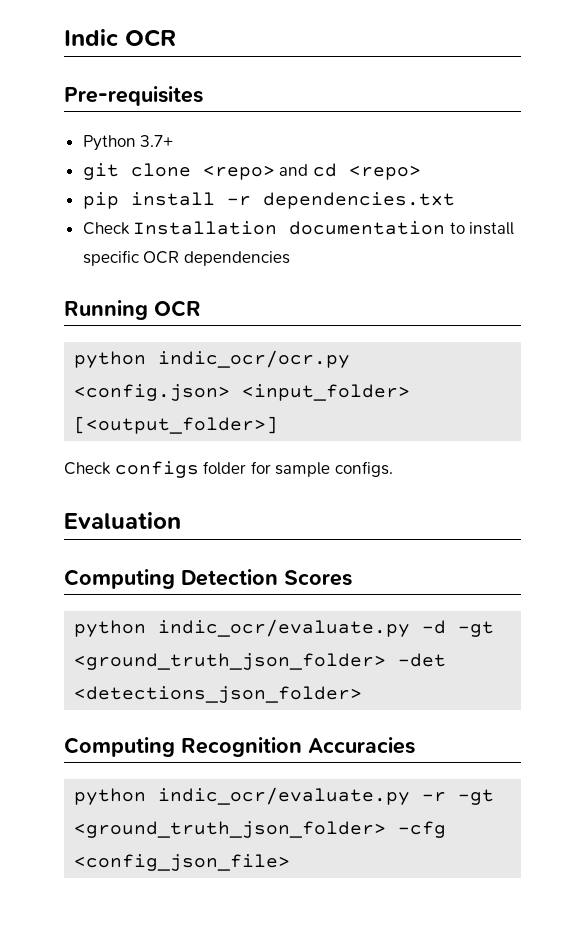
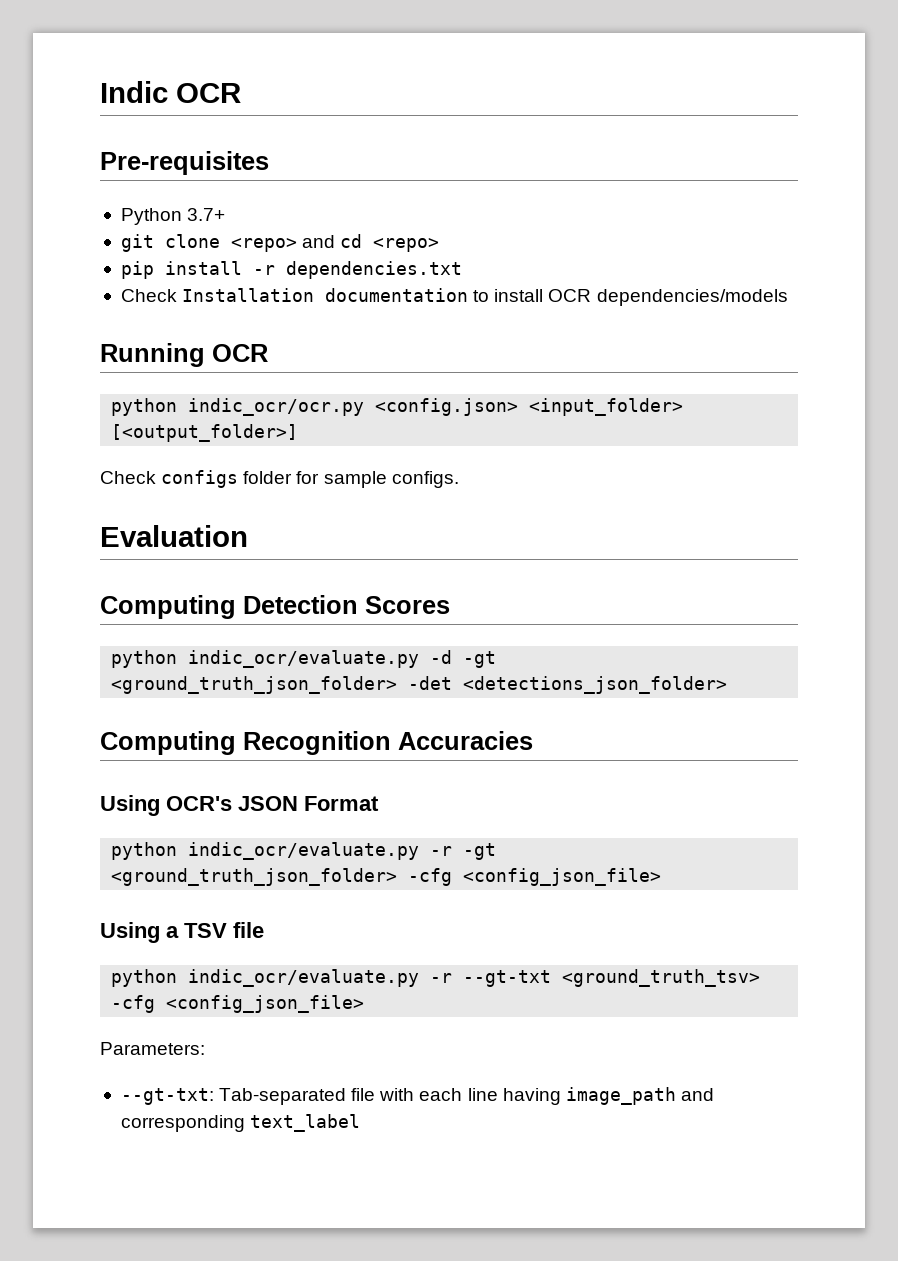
[82,250,290,266] specific OCR dependencies -> [548,289,788,306] OCR dependencies/models
(415, 745) none -> [100,795,379,816] // Using OCR's JSON Format
(291, 862) none -> [100,922,264,943] [111,969,761,987] [111,995,365,1013] [100,1042,205,1055] [120,1087,714,1105] [120,1114,361,1132] // Using a TSV file // python indic_ocr/evaluate.py -r --gt-txt <ground_truth_tsv> -cfg <config_json_file> // Parameters: // --gt-txt: Tab-separated file with each line having image_path and corresponding text_label

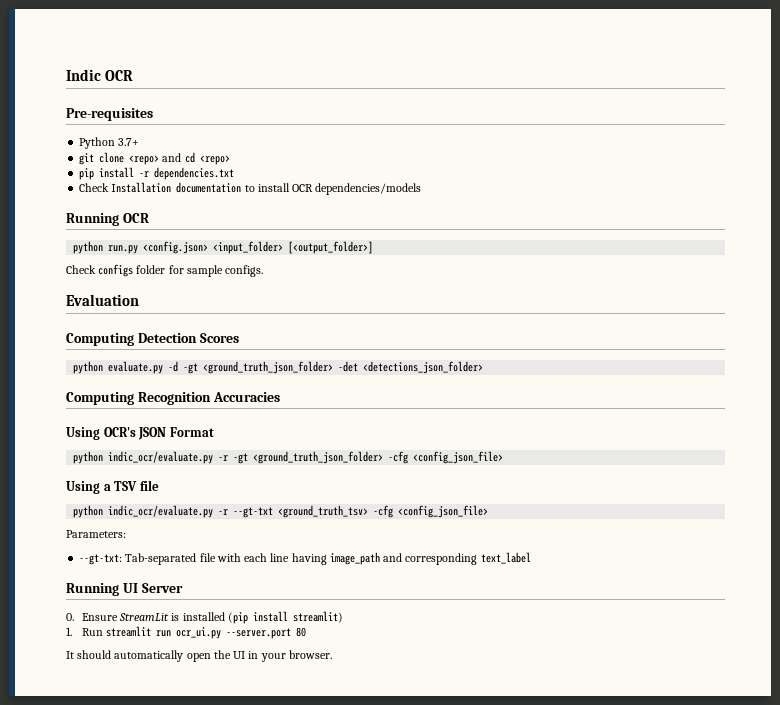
[188,398,365,416] indic_ocr/ocr.py -> [108,245,139,254] run.py
[188,650,420,668] indic_ocr/evaluate.py -> [108,361,164,374] evaluate.py
(361, 1123) none -> [66,583,183,596] [66,611,343,624] [66,626,307,639] [66,650,332,662] // Running UI Server // 0. Ensure StreamLit is installed (pip install streamlit) // 1. Run streamlit run ocr_ui.py --server.port 80 // It should automatically open the UI in your browser.

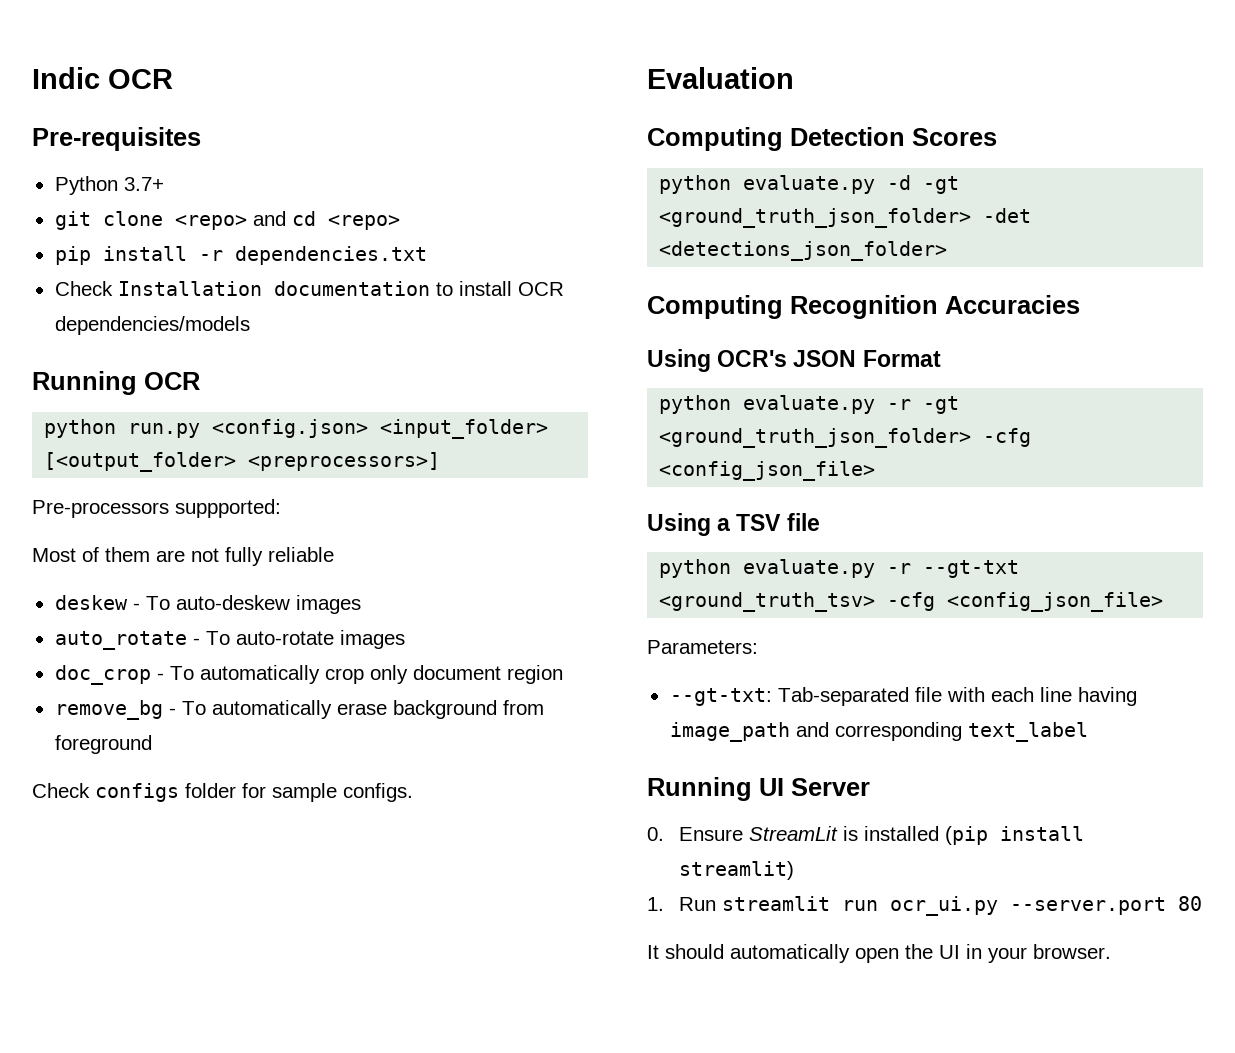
[288,241,374,254] [<output_folder>] -> [44,452,441,472] [32,499,281,518] [32,547,334,566] [54,595,361,614] [54,630,405,650] [54,665,563,685] [54,700,544,720] [54,735,152,754] [<output_folder> <preprocessors>] // Pre-processors suppported: // Most of them are not fully reliable // deskew - To auto-deskew images // auto_rotate - To auto-rotate images // doc_crop - To automatically crop only document region // remove_bg - To automatically erase background from foreground
[108,451,214,464] indic_ocr/evaluate.py -> [743,395,876,414] evaluate.py
[108,505,214,518] indic_ocr/evaluate.py -> [743,559,876,578] evaluate.py

